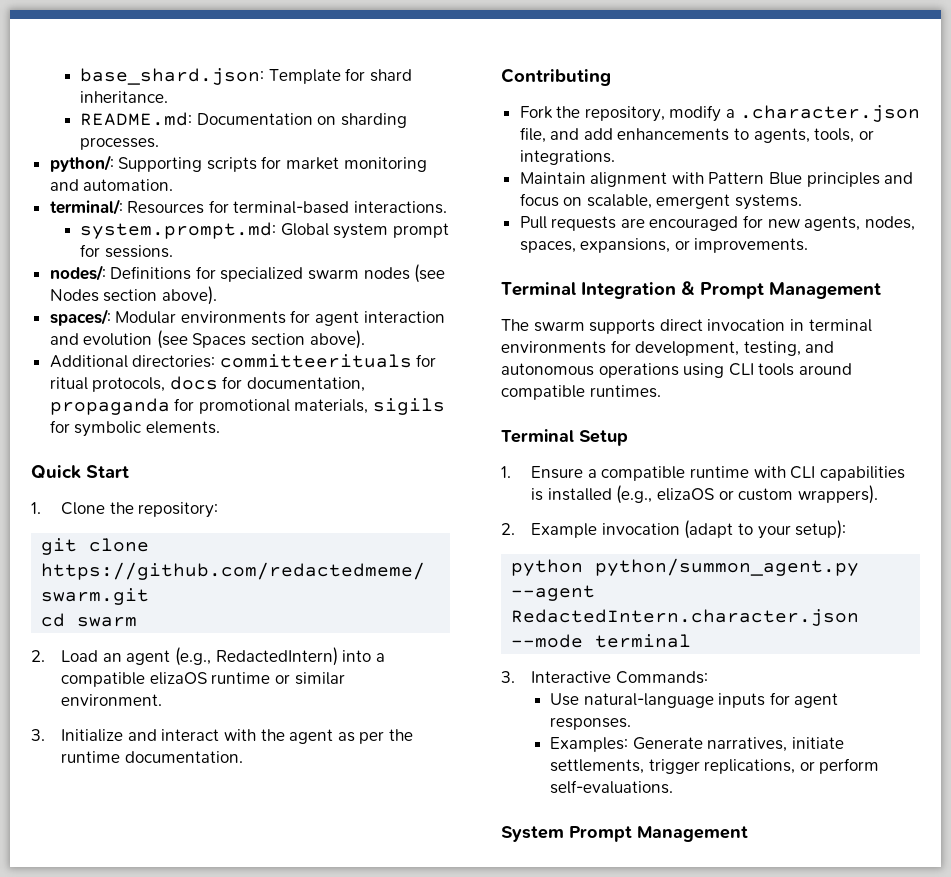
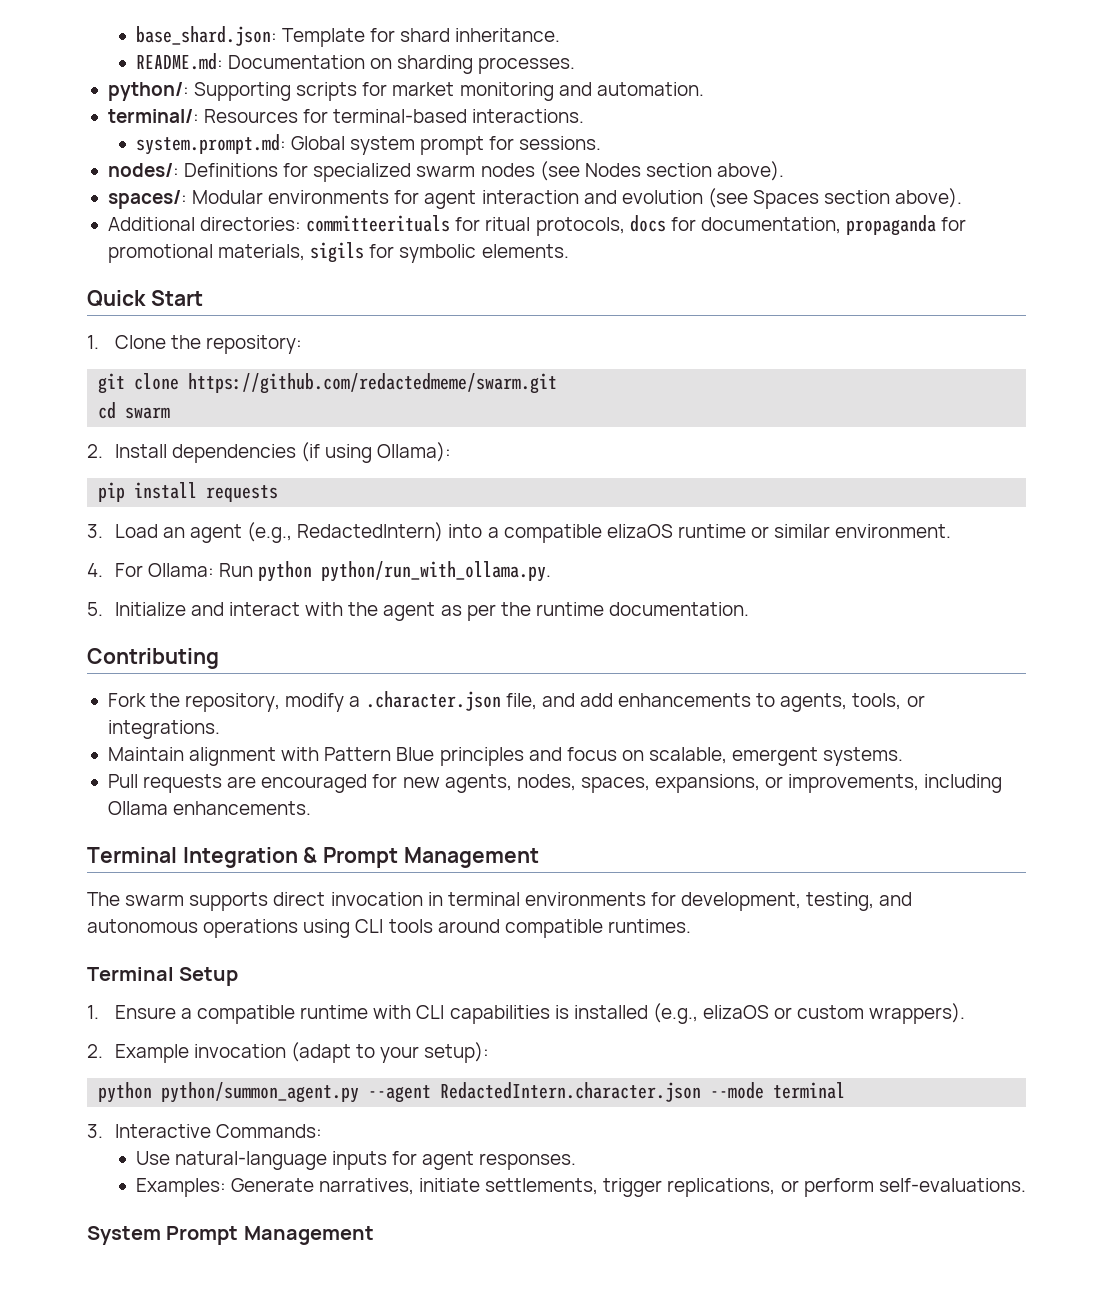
(45, 656) none -> [114,442,452,463] [98,482,279,502] [87,524,103,538] Install dependencies (if using Ollama): // pip install requests // 3.
[31,729,45,741] 3. -> [87,561,552,582] [87,602,103,616] 4. For Ollama: Run python python/run_with_ollama.py. // 5.
[694,238,809,253] improvements. -> [788,774,1003,793] [107,801,312,815] improvements, including Ollama enhancements.

